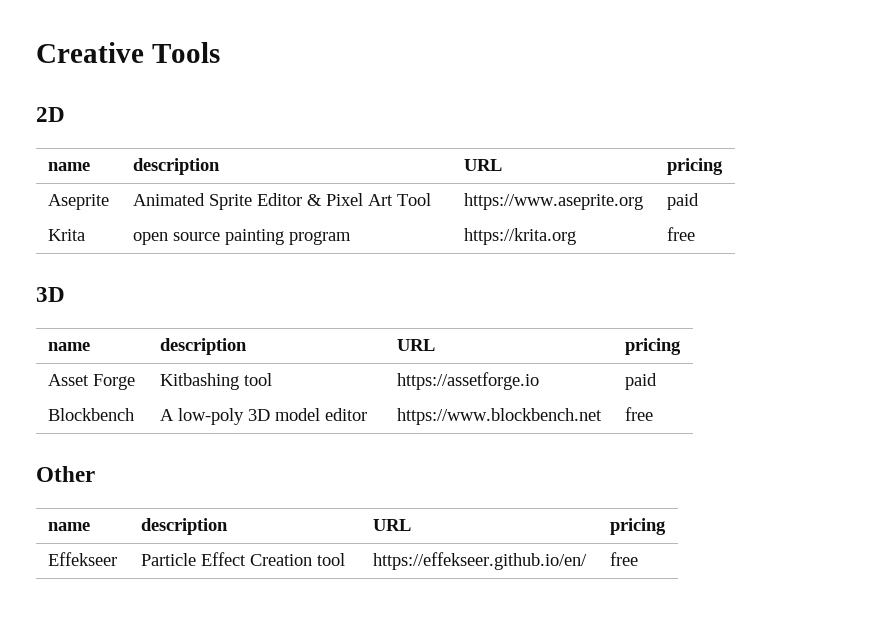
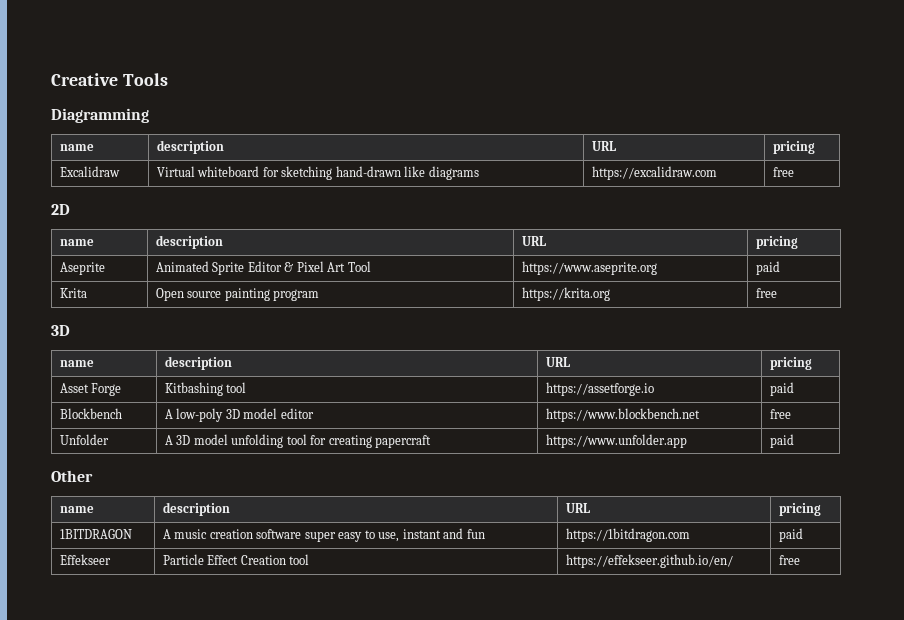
(220, 52) none -> [51,108,149,123] [59,144,94,151] [156,140,224,154] [591,141,616,151] [772,141,815,154] [59,166,120,177] [156,166,479,180] [591,166,717,180] [772,167,794,177] // Diagramming // name | description | URL | pricing // Excalidraw | Virtual whiteboard for sketching hand-drawn like diagrams | https://excalidraw.com | free
[132,232,168,245] open -> [155,288,184,301] Open
(653, 414) none -> [59,434,109,445] [164,434,432,448] [545,434,687,448] [769,434,794,448] // Unfolder | A 3D model unfolding tool for creating papercraft | https://www.unfolder.app | paid
(666, 526) none -> [59,529,132,539] [162,528,485,542] [565,528,690,542] [778,528,803,542] // 1BITDRAGON | A music creation software super easy to use, instant and fun | https://1bitdragon.com | paid

